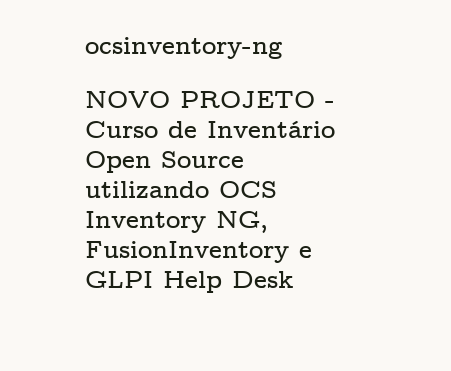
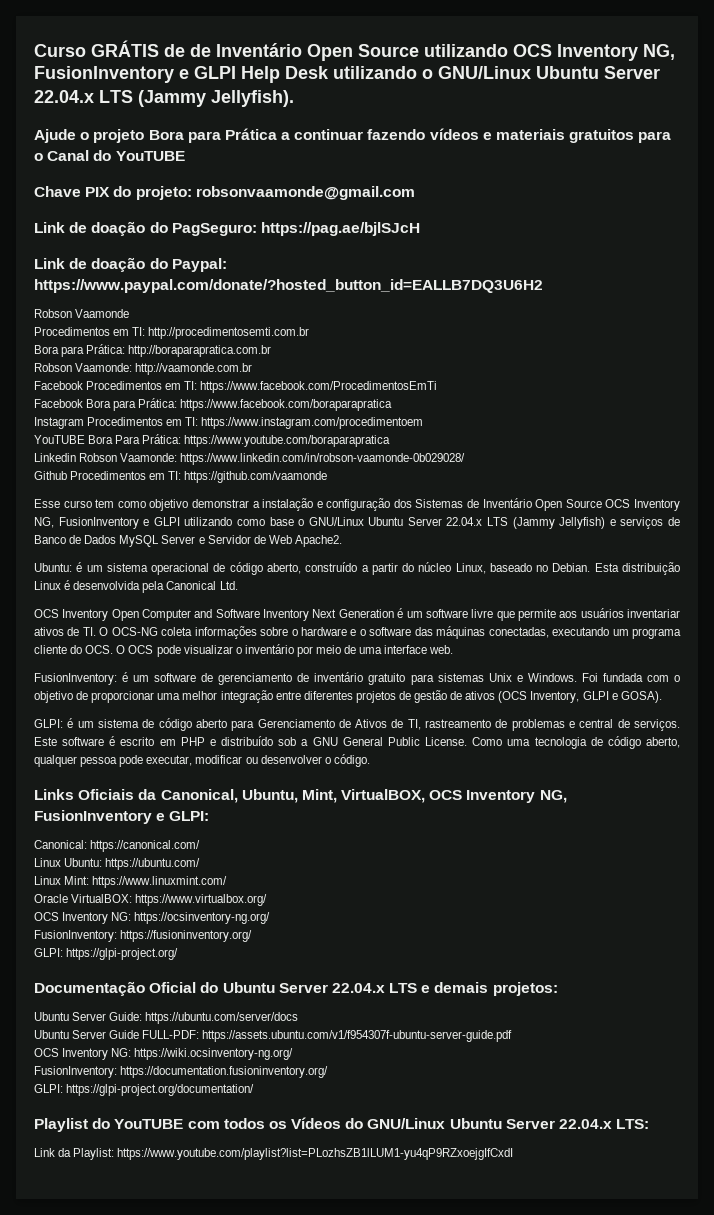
[85,37,282,59] [85,91,335,108] [85,121,158,138] ocsinventory-ng // NOVO PROJETO - Curso -> [34,40,185,57] Curso GRÁTIS de
(293, 279) none -> [333,66,660,79] [34,90,294,107] [34,128,672,143] [34,150,185,161] [34,186,415,200] [34,221,420,236] [34,257,227,272] [34,279,543,293] [34,309,130,318] [34,327,310,339] [34,344,272,357] [34,363,253,375] [34,381,438,393] [34,398,393,411] [34,417,424,429] [34,434,391,447] [34,453,466,465] [34,471,328,483] [34,498,680,511] [34,517,680,529] [34,535,342,547] [34,562,680,575] [34,580,238,593] [34,608,681,621] [34,626,682,639] [34,644,454,657] [34,672,680,685] [34,690,662,703] [34,718,680,731] [34,736,680,749] [34,754,370,767] [34,789,567,803] [34,810,210,824] [34,840,201,852] [34,858,201,870] [34,876,228,888] [34,894,268,906] [34,912,271,924] [34,930,253,942] [34,948,179,960] [34,981,558,996] [34,1012,299,1024] [34,1030,513,1042] [34,1048,294,1060] [34,1066,329,1078] [34,1084,255,1096] [34,1117,650,1132] [34,1148,514,1160] utilizando o GNU/Linux Ubuntu Server 22.04.x LTS (Jammy Jellyfish). // Ajude o projeto Bora para Prática a continuar fazendo vídeos e materiais gratuitos para o Canal do YouTUBE // Chave PIX do projeto: robsonvaamonde@gmail.com // Link de doação do PagSeguro: https://pag.ae/bjlSJcH // Link de doação do Paypal: https://www.paypal.com/donate/?hosted_button_id=EALLB7DQ3U6H2 // Robson Vaamonde // Procedimentos em TI: http://procedimentosemti.com.br // Bora para Prática: http://boraparapratica.com.br // Robson Vaamonde: http://vaamonde.com.br // Facebook Procedimentos em TI: https://www.facebook.com/ProcedimentosEmTi // Facebook Bora para Prática: https://www.facebook.com/boraparapratica // Instagram Procedimentos em TI: https://www.instagram.com/procedimentoem // YouTUBE Bora Para Prática: https://www.youtube.com/boraparapratica // Linkedin Robson Vaamonde: https://www.linkedin.com/in/robson-vaamonde-0b029028/ // Github Procedimentos em TI: https://github.com/vaamonde // Esse curso tem como objetivo demonstrar a instalação e configuração dos Sistemas de Inventário Open Source OCS Inventory NG, FusionInventory e GLPI utilizando como base o GNU/Linux Ubuntu Server 22.04.x LTS (Jammy Jellyfish) e serviços de Banco de Dados MySQL Server e Servidor de Web Apache2. // Ubuntu: é um sistema operacional de código aberto, construído a partir do núcleo Linux, baseado no Debian. Esta distribuição Linux é desenvolvida pela Canonical Ltd. // OCS Inventory Open Computer and Software Inventory Next Generation é um software livre que permite aos usuários inventariar ativos de TI. O OCS-NG coleta informações sobre o hardware e o software das máquinas conectadas, executando um programa cliente do OCS. O OCS pode visualizar o inventário por meio de uma interface web. // FusionInventory: é um software de gerenciamento de inventário gratuito para sistemas Unix e Windows. Foi fundada com o objetivo de proporcionar uma melhor integração entre diferentes projetos de gestão de ativos (OCS Inventory, GLPI e GOSA). // GLPI: é um sistema de código aberto para Gerenciamento de Ativos de TI, rastreamento de problemas e central de serviços. Este software é escrito em PHP e distribuído sob a GNU General Public License. Como uma tecnologia de código aberto, qualquer pessoa pode executar, modificar ou desenvolver o código. // Links Oficiais da Canonical, Ubuntu, Mint, VirtualBOX, OCS Inventory NG, FusionInventory e GLPI: // Canonical: https://canonical.com/ // Linux Ubuntu: https://ubuntu.com/ // Linux Mint: https://www.linuxmint.com/ // Oracle VirtualBOX: https://www.virtualbox.org/ // OCS Inventory NG: https://ocsinventory-ng.org/ // FusionInventory: https://fusioninventory.org/ // GLPI: https://glpi-project.org/ // Documentação Oficial do Ubuntu Server 22.04.x LTS e demais projetos: // Ubuntu Server Guide: https://ubuntu.com/server/docs // Ubuntu Server Guide FULL-PDF: https://assets.ubuntu.com/v1/f954307f-ubuntu-server-guide.pdf // OCS Inventory NG: https://wiki.ocsinventory-ng.org/ // FusionInventory: https://documentation.fusioninventory.org/ // GLPI: https://glpi-project.org/documentation/ // Playlist do YouTUBE com todos os Vídeos do GNU/Linux Ubuntu Server 22.04.x LTS: // Link da Playlist: https://www.youtube.com/playlist?list=PLozhsZB1lLUM1-yu4qP9RZxoejgIfCxdI

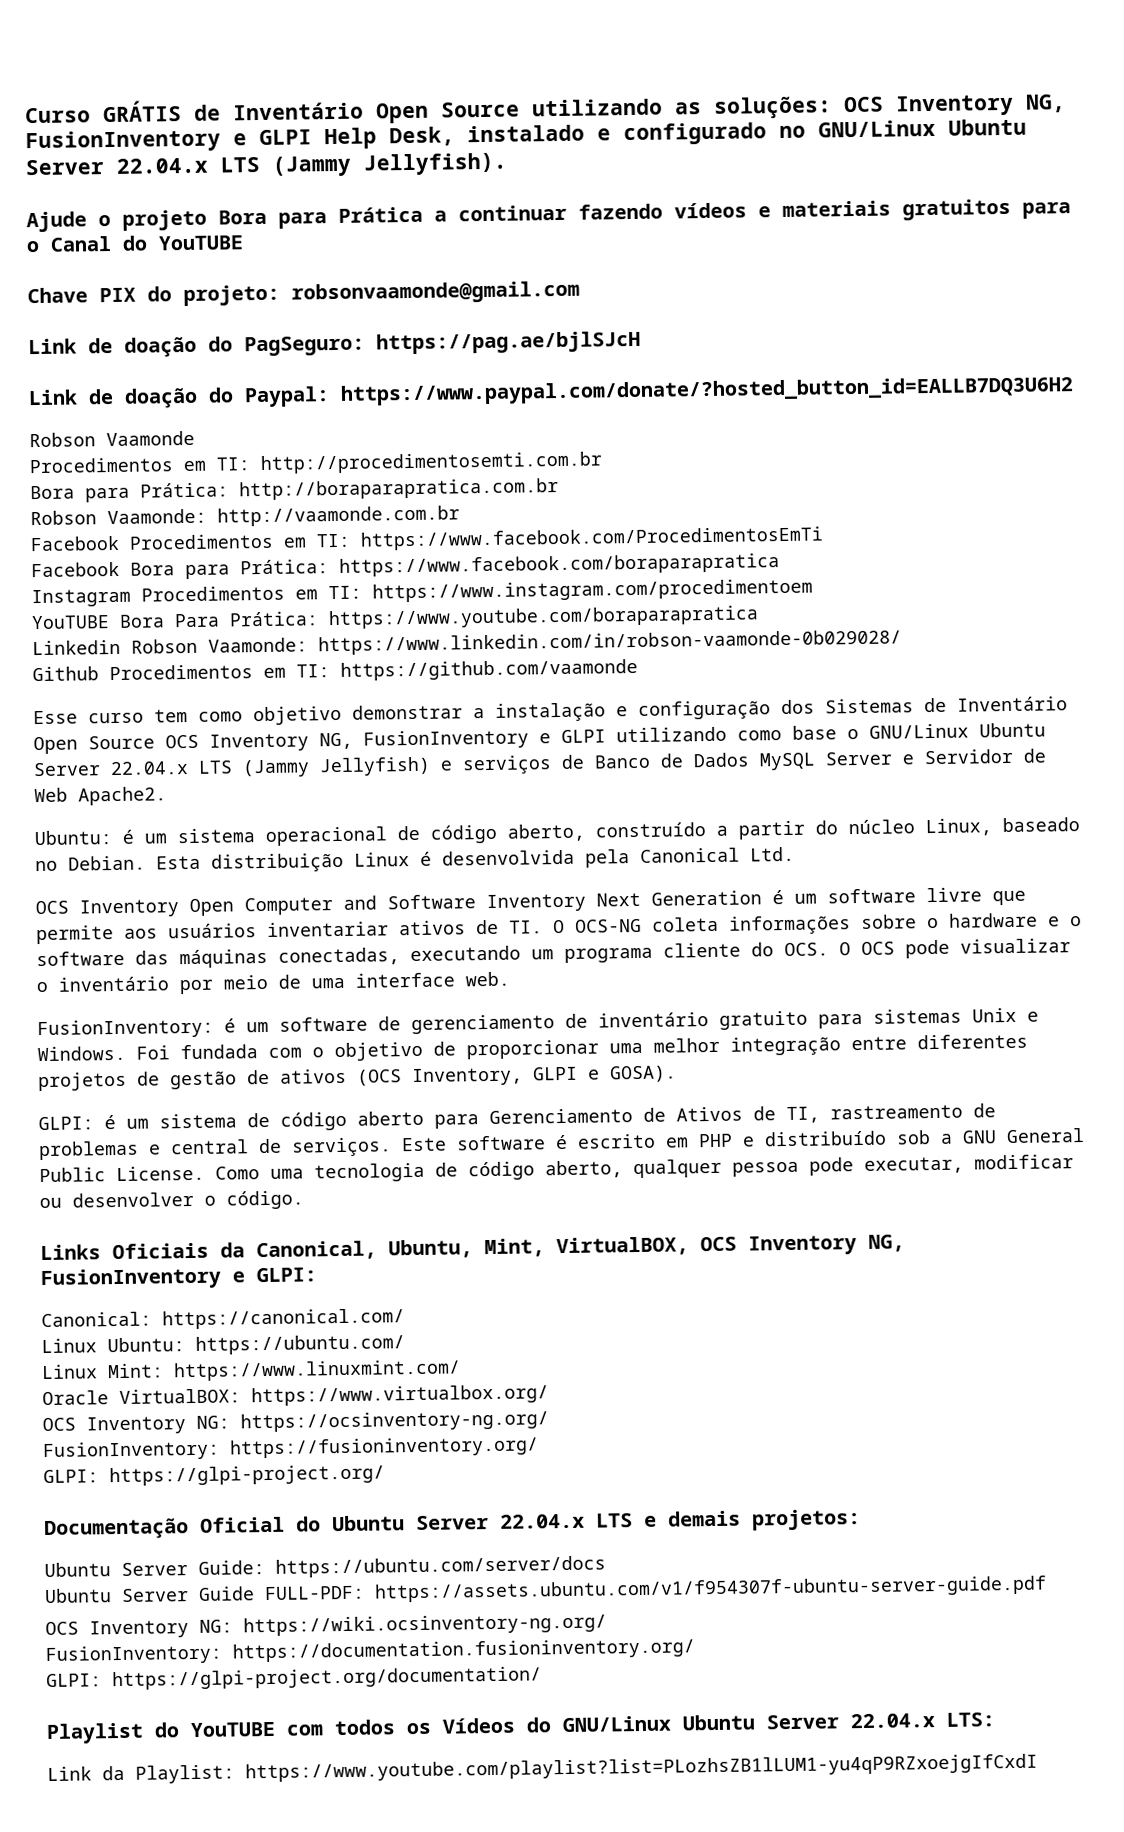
[190,44,211,57] de -> (221, 112) none
(508, 50) none -> [675,95,832,119] as soluções:
[285,66,433,79] Desk utilizando o -> [389,122,806,147] Desk, instalado e configurado no

